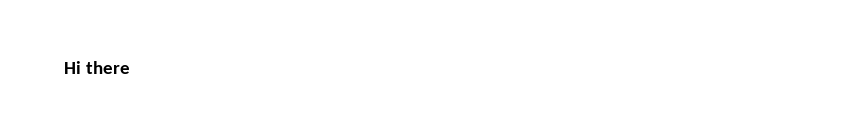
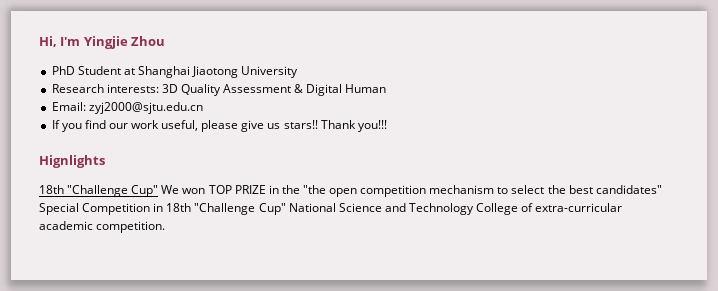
[64,61,130,74] Hi there -> [39,36,166,49] [51,66,299,78] [51,84,387,96] [51,102,203,114] [51,120,387,132] [39,155,105,168] [39,185,662,197] [39,203,623,215] [39,221,166,233] Hi, I'm Yingjie Zhou // PhD Student at Shanghai Jiaotong University // Research interests: 3D Quality Assessment & Digital Human // Email: zyj2000@sjtu.edu.cn // If you find our work useful, please give us stars!! Thank you!!! // Hignlights // 18th "Challenge Cup" We won TOP PRIZE in the "the open competition mechanism to select the best candidates" Special Competition in 18th "Challenge Cup" National Science and Technology College of extra-curricular academic competition.

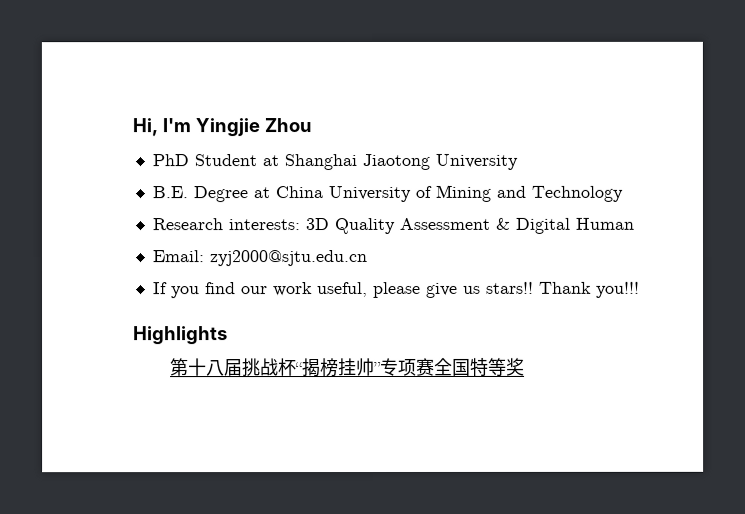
(299, 72) none -> [151,184,623,203] // B.E. Degree at China University of Mining and Technology
[39,155,105,168] [39,185,662,197] [39,203,623,215] [39,221,166,233] Hignlights // 18th "Challenge Cup" We won TOP PRIZE in the "the open competition mechanism to select the best candidates" Special Competition in 18th "Challenge Cup" National Science and Technology College of extra-curricular academic competition. -> [133,326,228,345] [169,357,525,378] Highlights // 第十八届挑战杯“揭榜挂帅”专项赛全国特等奖

